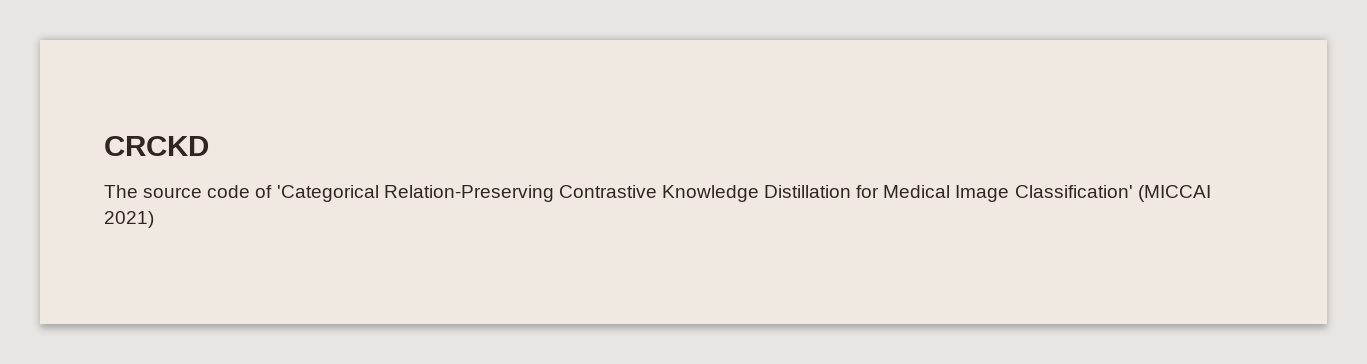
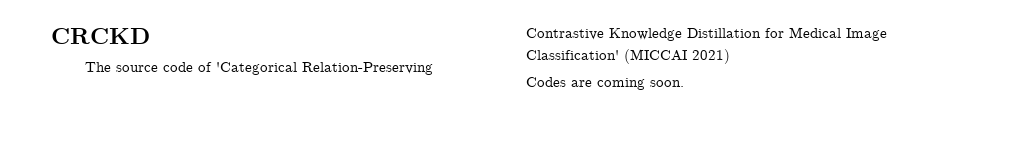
(154, 219) none -> [526,77,684,90] // Codes are coming soon.

